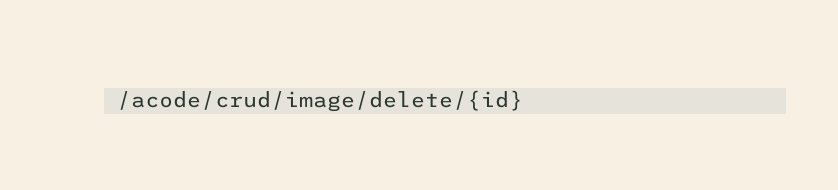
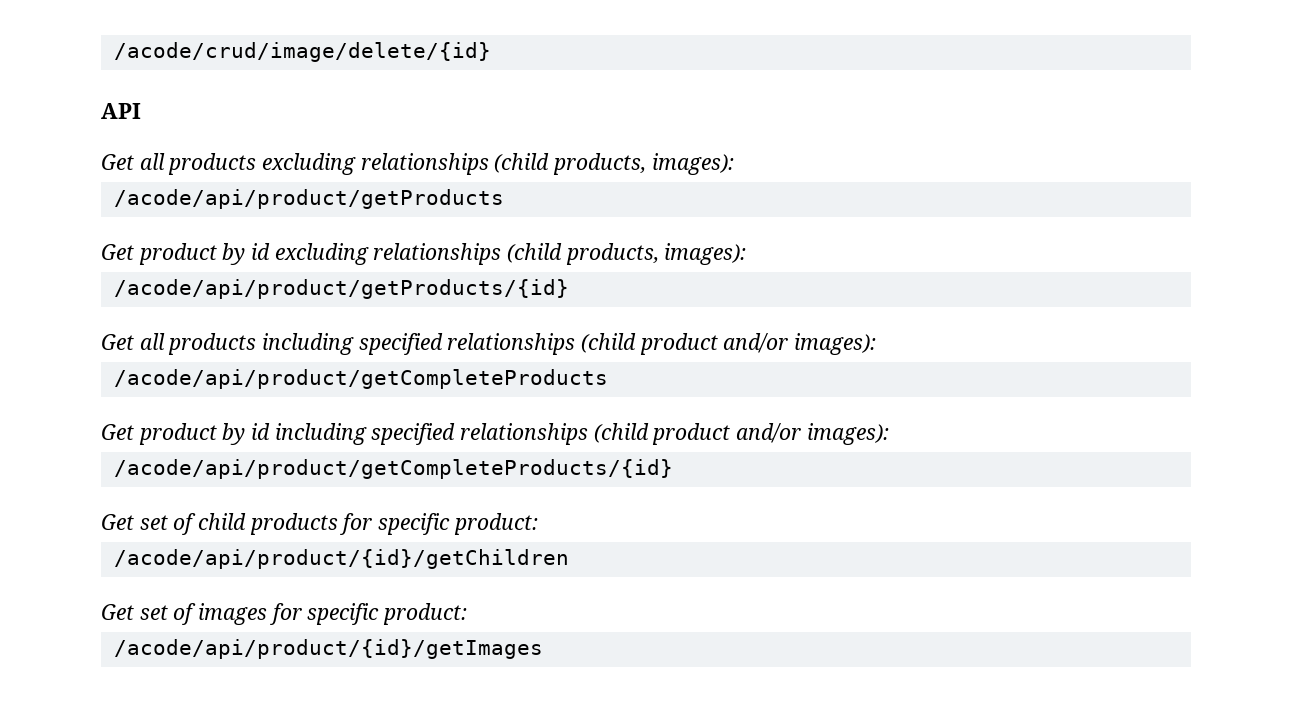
(523, 101) none -> [101,103,141,119] [101,153,734,175] [113,189,504,209] [101,243,747,265] [113,279,569,299] [101,333,877,355] [113,369,608,389] [101,423,889,445] [113,459,673,479] [101,513,538,535] [113,549,569,569] [101,603,468,625] [113,639,543,659] // API // Get all products excluding relationships (child products, images): // /acode/api/product/getProducts // Get product by id excluding relationships (child products, images): // /acode/api/product/getProducts/{id} // Get all products including specified relationships (child product and/or images): // /acode/api/product/getCompleteProducts // Get product by id including specified relationships (child product and/or images): // /acode/api/product/getCompleteProducts/{id} // Get set of child products for specific product: // /acode/api/product/{id}/getChildren // Get set of images for specific product: // /acode/api/product/{id}/getImages

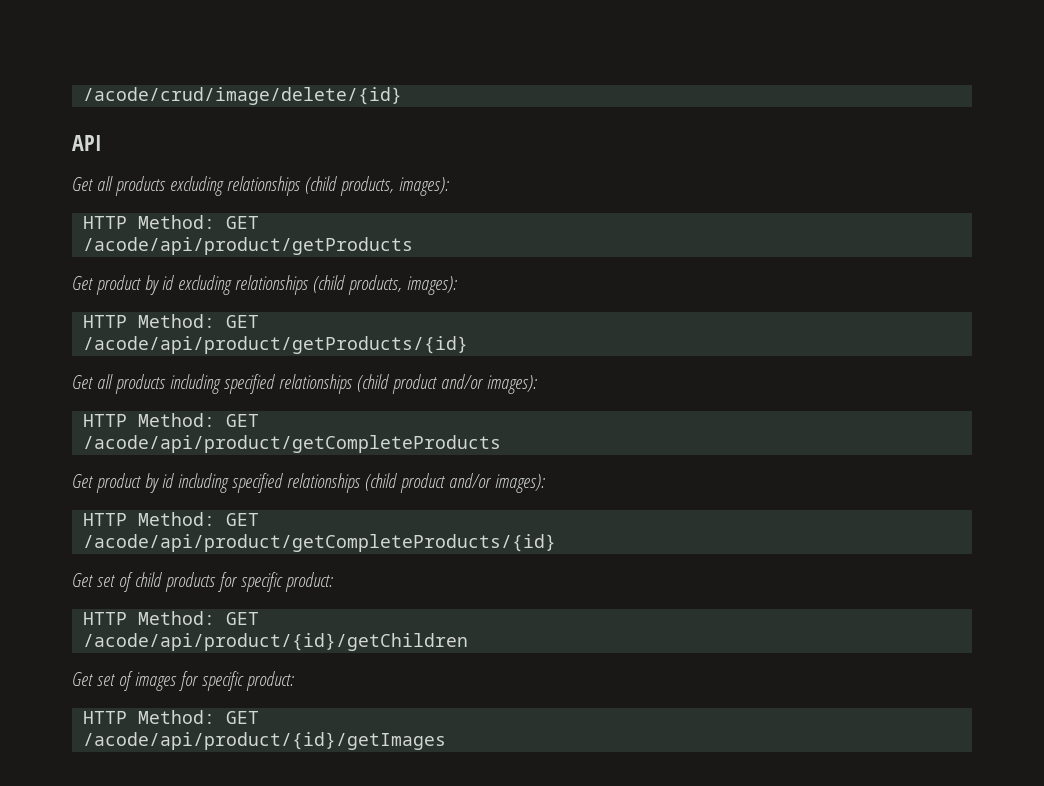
(734, 164) none -> [83,215,260,229] // HTTP Method: GET
(747, 254) none -> [83,314,260,328] // HTTP Method: GET
(877, 344) none -> [83,413,260,427] // HTTP Method: GET
(889, 434) none -> [83,512,260,526] // HTTP Method: GET
(538, 524) none -> [83,611,260,625] // HTTP Method: GET
(468, 614) none -> [83,710,260,724] // HTTP Method: GET

